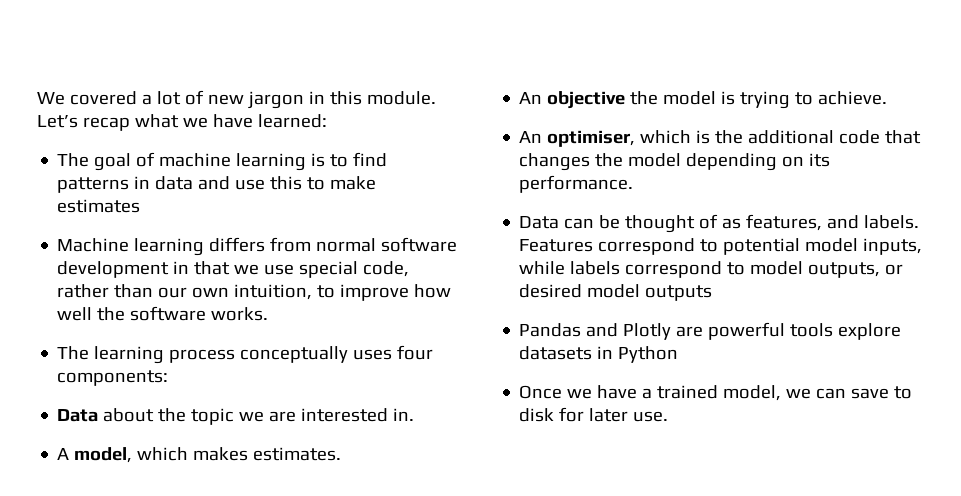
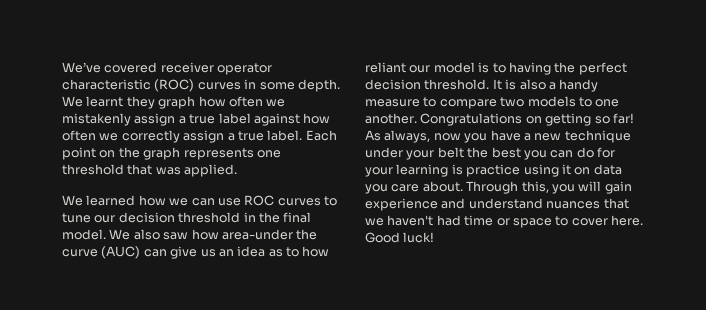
[37,90,436,109] [37,114,327,131] [57,152,388,171] [57,176,377,193] [57,199,141,213] [57,237,458,256] [57,261,410,278] [57,284,452,301] [57,306,269,321] [57,345,434,364] [57,370,169,386] [57,408,415,425] [57,447,342,463] [519,91,888,109] [519,130,922,147] [519,153,831,171] [519,175,634,193] [519,214,920,233] [519,238,923,255] [519,261,904,278] [519,284,713,301] [519,322,902,340] [519,346,679,363] [519,385,913,401] [519,407,669,422] We covered a lot of new jargon in this module. Let’s recap what we have learned: // The goal of machine learning is to find patterns in data and use this to make estimates // Machine learning differs from normal software development in that we use special code, rather than our own intuition, to improve how well the software works. // The learning process conceptually uses four components: // Data about the topic we are interested in. // A model, which makes estimates. // An objective the model is trying to achieve. // An optimiser, which is the additional code that changes the model depending on its performance. // Data can be thought of as features, and labels. Features correspond to potential model inputs, while labels correspond to model outputs, or desired model outputs // Pandas and Plotly are powerful tools explore datasets in Python // Once we have a trained model, we can save to disk for later use. -> [62,62,273,75] [62,79,340,92] [62,96,286,109] [62,113,331,126] [62,130,337,143] [62,147,281,160] [62,164,238,177] [62,195,337,206] [62,212,312,223] [62,229,318,240] [62,246,330,259] [365,62,627,75] [365,79,599,92] [365,96,620,109] [365,113,634,126] [365,130,631,143] [365,147,615,160] [365,164,622,177] [365,181,632,194] [365,198,629,211] [365,215,643,228] [365,232,435,243] We’ve covered receiver operator characteristic (ROC) curves in some depth. We learnt they graph how often we mistakenly assign a true label against how often we correctly assign a true label. Each point on the graph represents one threshold that was applied. // We learned how we can use ROC curves to tune our decision threshold in the final model. We also saw how area-under the curve (AUC) can give us an idea as to how reliant our model is to having the perfect decision threshold. It is also a handy measure to compare two models to one another. Congratulations on getting so far! As always, now you have a new technique under your belt the best you can do for your learning is practice using it on data you care about. Through this, you will gain experience and understand nuances that we haven't had time or space to cover here. Good luck!

